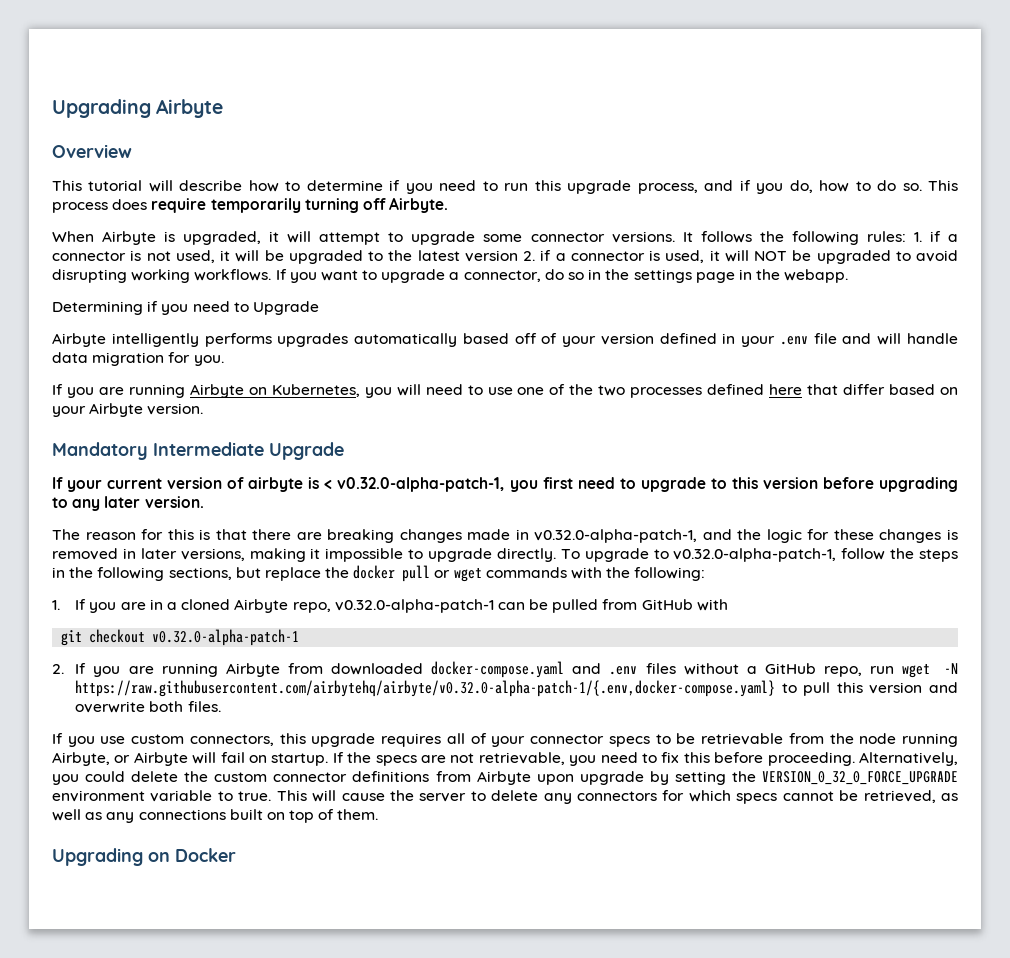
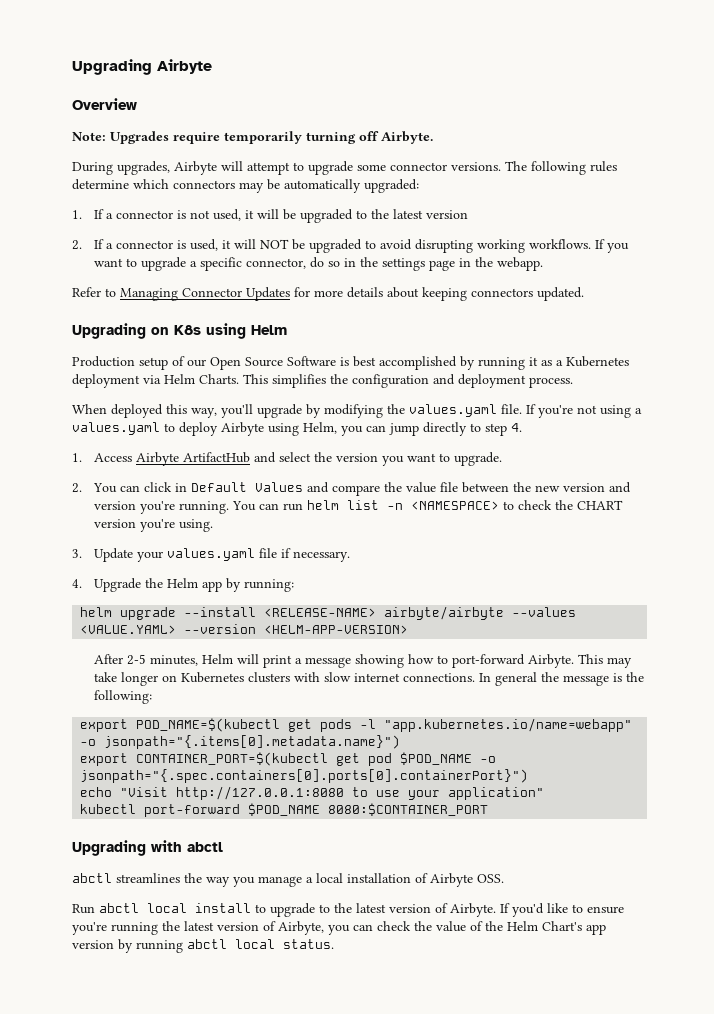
[52,180,959,194] [52,199,148,213] This tutorial will describe how to determine if you need to run this upgrade process, and if you do, how to do so. This process does -> [72,131,169,144] Note: Upgrades
[52,231,280,245] When Airbyte is upgraded, it -> [72,161,217,175] During upgrades, Airbyte
[682,231,941,245] It follows the following rules: 1. if -> [505,161,617,175] [72,179,419,193] [72,209,104,219] The following rules determine which connectors may be automatically upgraded: // 1. If
[523,250,552,261] 2. if -> [72,239,104,250] // 2. If
(460, 276) none -> [199,257,242,271] specific
[52,301,319,315] [52,333,958,347] [52,352,224,366] [52,384,959,398] [52,403,204,417] [52,442,344,460] [52,477,958,492] [52,496,204,511] [52,529,958,543] [52,548,958,562] [52,565,706,582] [52,599,728,613] [61,629,300,646] [52,661,958,678] [75,680,958,697] [75,701,221,713] [52,733,958,747] [52,752,958,766] [52,771,958,785] [52,790,959,804] [52,809,379,823] [52,848,236,866] Determining if you need to Upgrade // Airbyte intelligently performs upgrades automatically based off of your version defined in your .env file and will handle data migration for you. // If you are running Airbyte on Kubernetes, you will need to use one of the two processes defined here that differ based on your Airbyte version. // Mandatory Intermediate Upgrade // If your current version of airbyte is < v0.32.0-alpha-patch-1, you first need to upgrade to this version before upgrading to any later version. // The reason for this is that there are breaking changes made in v0.32.0-alpha-patch-1, and the logic for these changes is removed in later versions, making it impossible to upgrade directly. To upgrade to v0.32.0-alpha-patch-1, follow the steps in the following sections, but replace the docker pull or wget commands with the following: // 1. If you are in a cloned Airbyte repo, v0.32.0-alpha-patch-1 can be pulled from GitHub with // git checkout v0.32.0-alpha-patch-1 // 2. If you are running Airbyte from downloaded docker-compose.yaml and .env files without a GitHub repo, run wget -N https://raw.githubusercontent.com/airbytehq/airbyte/v0.32.0-alpha-patch-1/{.env,docker-compose.yaml} to pull this version and overwrite both files. // If you use custom connectors, this upgrade requires all of your connector specs to be retrievable from the node running Airbyte, or Airbyte will fail on startup. If the specs are not retrievable, you need to fix this before proceeding. Alternatively, you could delete the custom connector definitions from Airbyte upon upgrade by setting the VERSION_0_32_0_FORCE_UPGRADE environment variable to true. This will cause the server to delete any connectors for which specs cannot be retrieved, as well as any connections built on top of them. // Upgrading on Docker -> [72,287,584,301] [72,323,287,339] [72,356,629,370] [72,374,573,388] [72,404,642,418] [72,422,522,436] [72,452,502,466] [72,482,631,496] [93,500,623,514] [93,519,213,532] [72,548,350,562] [72,578,294,592] [80,606,577,620] [80,624,409,634] [93,654,632,668] [93,672,644,686] [93,690,152,704] [80,718,633,732] [80,735,401,749] [80,752,497,766] [80,769,529,783] [80,786,545,800] [80,803,489,817] [72,840,223,856] [72,873,504,887] [72,903,624,917] [72,921,606,935] [72,939,334,953] Refer to Managing Connector Updates for more details about keeping connectors updated. // Upgrading on K8s using Helm // Production setup of our Open Source Software is best accomplished by running it as a Kubernetes deployment via Helm Charts. This simplifies the configuration and deployment process. // When deployed this way, you'll upgrade by modifying the values.yaml file. If you're not using a values.yaml to deploy Airbyte using Helm, you can jump directly to step 4. // 1. Access Airbyte ArtifactHub and select the version you want to upgrade. // 2. You can click in Default Values and compare the value file between the new version and version you're running. You can run helm list -n <NAMESPACE> to check the CHART version you're using. // 3. Update your values.yaml file if necessary. // 4. Upgrade the Helm app by running: // helm upgrade --install <RELEASE-NAME> airbyte/airbyte --values <VALUE.YAML> --version <HELM-APP-VERSION> // After 2-5 minutes, Helm will print a message showing how to port-forward Airbyte. This may take longer on Kubernetes clusters with slow internet connections. In general the message is the following: // export POD_NAME=$(kubectl get pods -l "app.kubernetes.io/name=webapp" -o jsonpath="{.items[0].metadata.name}") // export CONTAINER_PORT=$(kubectl get pod $POD_NAME -o jsonpath="{.spec.containers[0].ports[0].containerPort}") // echo "Visit http://127.0.0.1:8080 to use your application" // kubectl port-forward $POD_NAME 8080:$CONTAINER_PORT // Upgrading with abctl // abctl streamlines the way you manage a local installation of Airbyte OSS. // Run abctl local install to upgrade to the latest version of Airbyte. If you'd like to ensure you're running the latest version of Airbyte, you can check the value of the Helm Chart's app version by running abctl local status.

